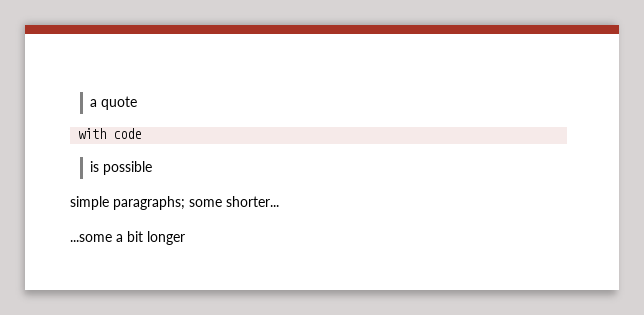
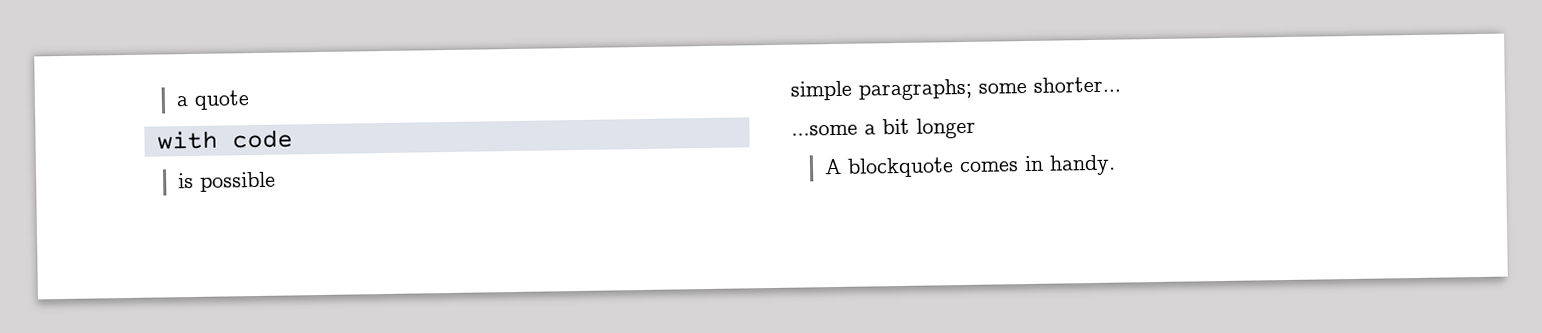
(185, 238) none -> [823,154,1116,178] // A blockquote comes in handy.

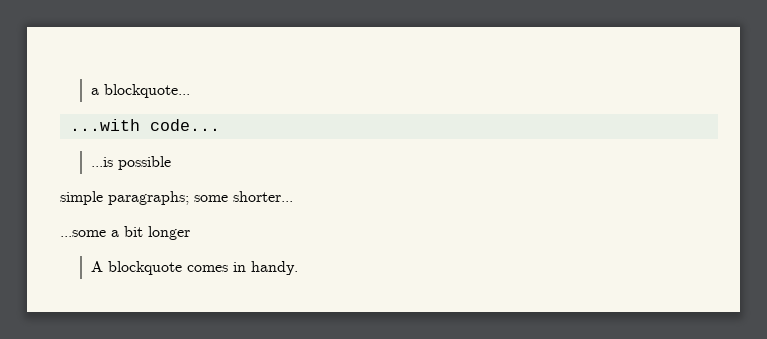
[175,90,250,110] [156,129,293,150] [177,172,194,189] a quote // with code // is -> [91,84,191,98] [69,119,220,131] [91,157,114,167] a blockquote... // ...with code... // ...is

